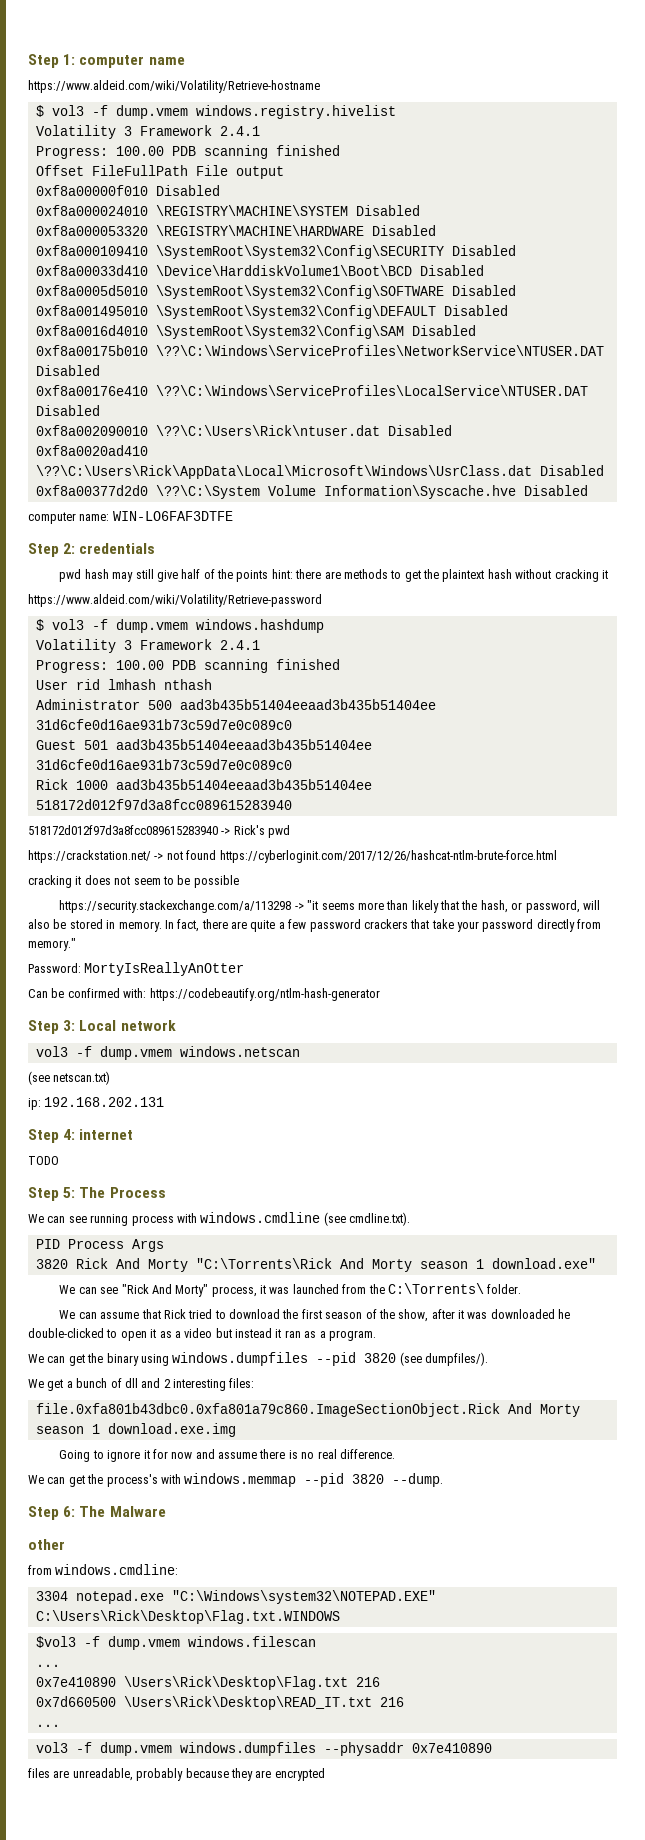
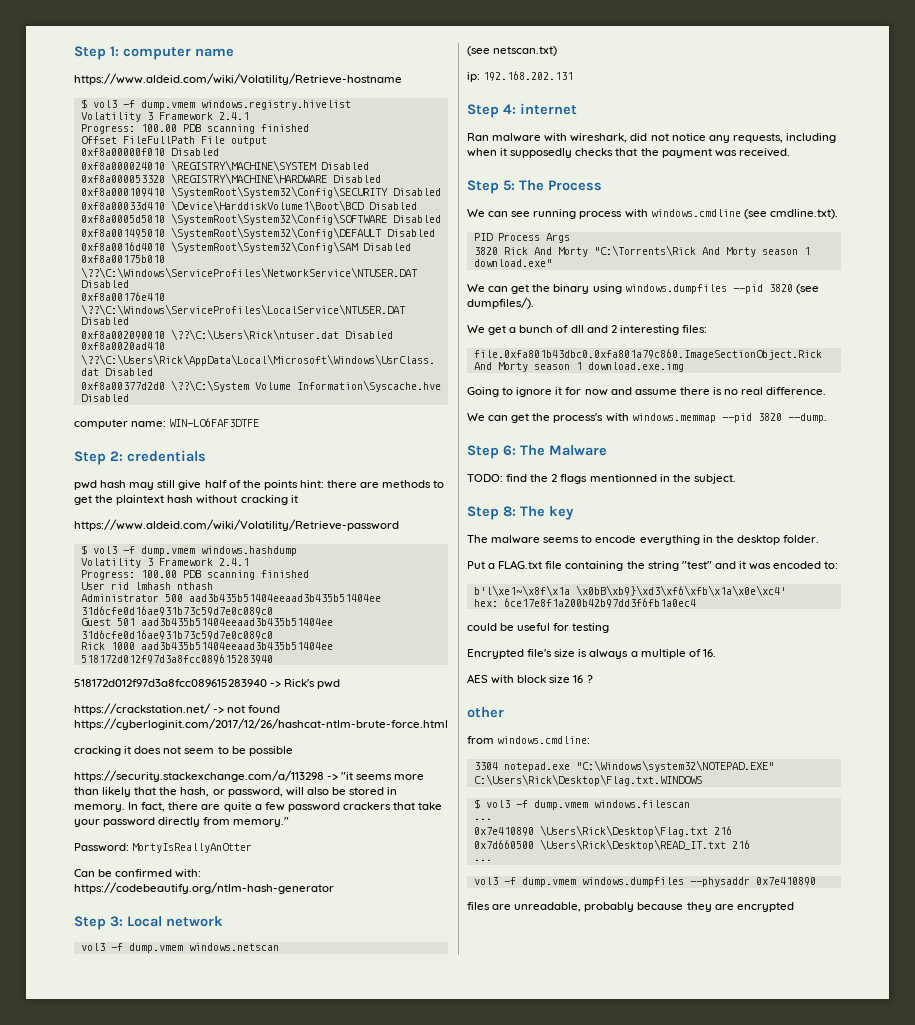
[28,1156,59,1165] TODO -> [467,133,836,143] [467,148,790,158] Ran malware with wireshark, did not notice any requests, including when it supposedly checks that the payment was received.
[59,1283,522,1297] [59,1309,571,1322] [28,1328,376,1341] // We can see "Rick And Morty" process, it was launched from the C:\Torrents\ folder. // We can assume that Rick tried to download the first season of the show, after it was downloaded he double-clicked to open it as a video but instead it ran as a program. -> (552, 263) none
(166, 1511) none -> [467,474,736,484] [467,506,574,520] [467,535,819,545] [467,560,839,571] [473,585,786,596] [473,598,696,608] [467,623,610,633] [467,649,716,659] [467,674,593,684] // TODO: find the 2 flags mentionned in the subject. // Step 8: The key // The malware seems to encode everything in the desktop folder. // Put a FLAG.txt file containing the string "test" and it was encoded to: // b'l\xe1~\x8f\x1a \x0bB\xb9}\xd3\xf6\xfb\x1a\x0e\xc4' // hex: 6ce17e8f1a200b42b97dd3f6fb1a0ec4 // could be useful for testing // Encrypted file's size is always a multiple of 16. // AES with block size 16 ?
[35,1636,76,1648] $vol3 -> [473,799,510,809] $ vol3

